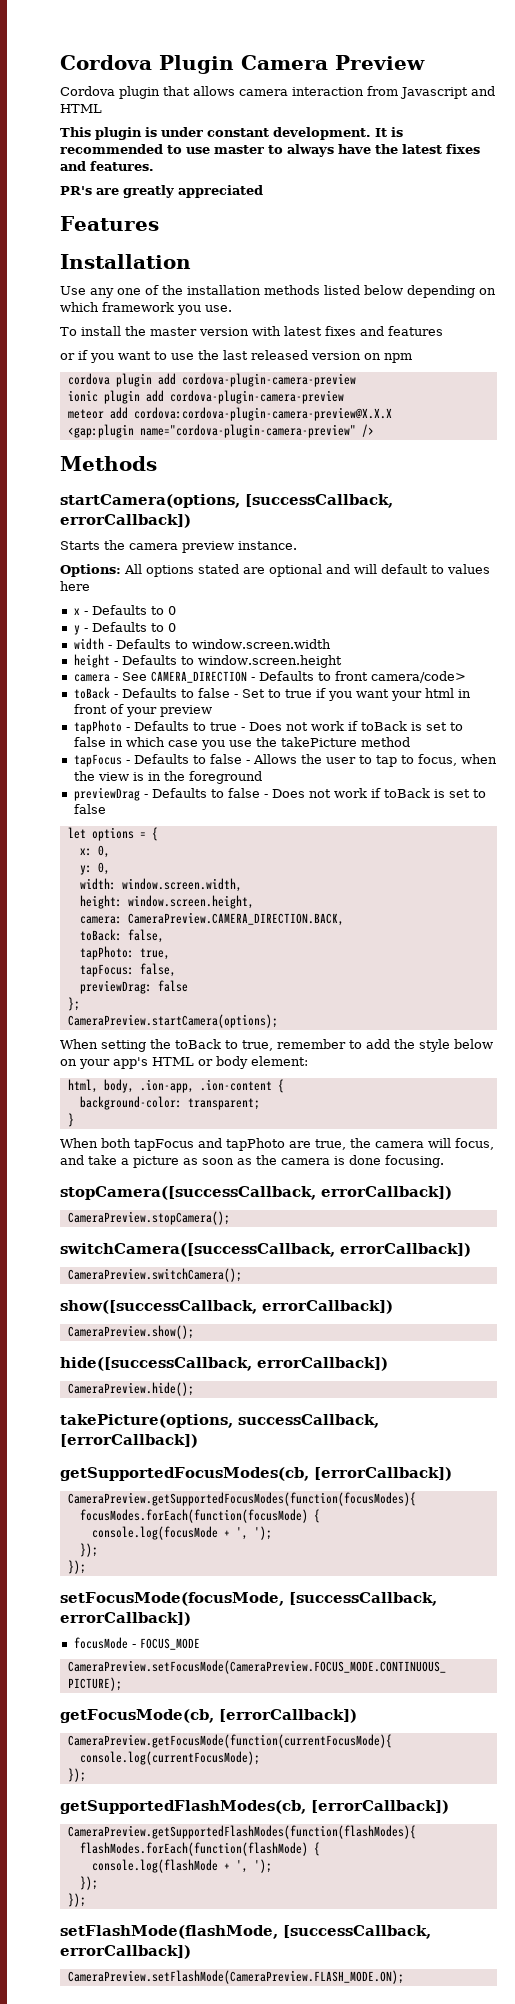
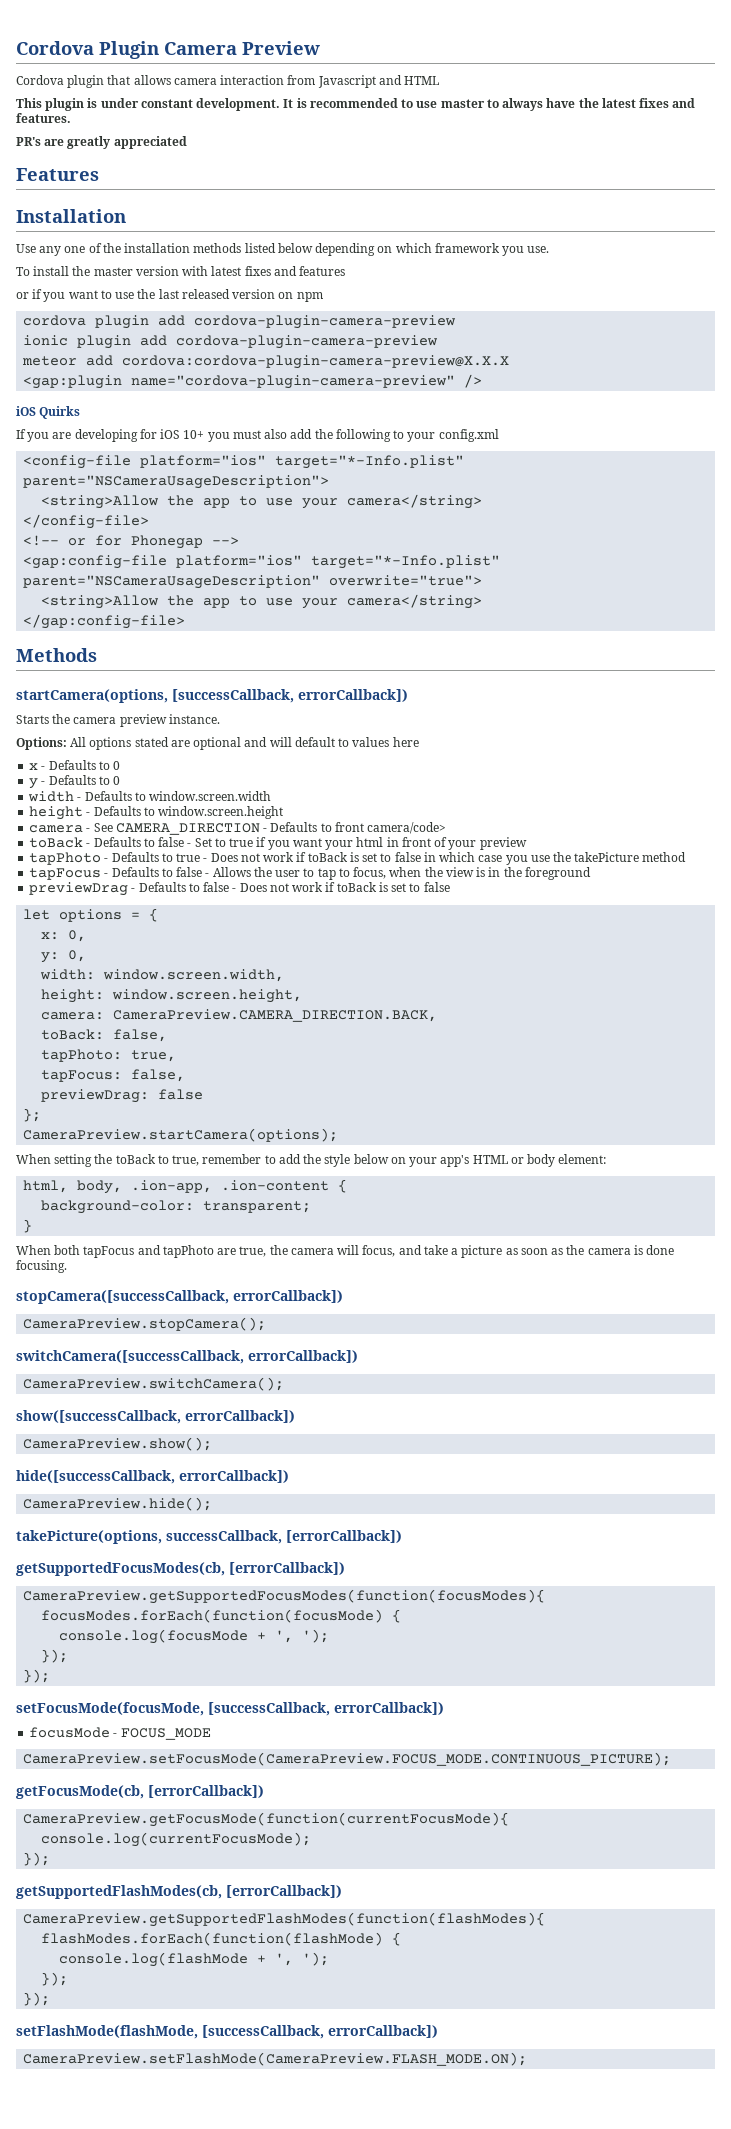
(374, 430) none -> [16,406,81,419] [16,429,499,442] [23,455,465,469] [23,475,330,489] [41,494,483,509] [23,514,150,529] [23,535,240,549] [23,555,501,569] [23,575,483,589] [41,594,483,609] [23,614,186,629] // iOS Quirks // If you are developing for iOS 10+ you must also add the following to your config.xml // <config-file platform="ios" target="*-Info.plist" parent="NSCameraUsageDescription"> // <string>Allow the app to use your camera</string> // </config-file> // <!-- or for Phonegap --> // <gap:config-file platform="ios" target="*-Info.plist" parent="NSCameraUsageDescription" overwrite="true"> // <string>Allow the app to use your camera</string> // </gap:config-file>

